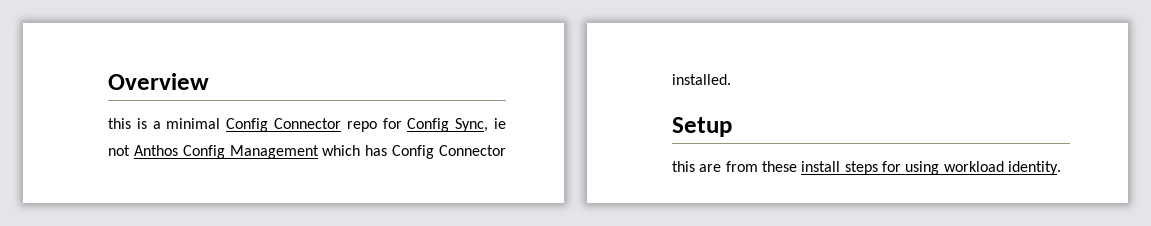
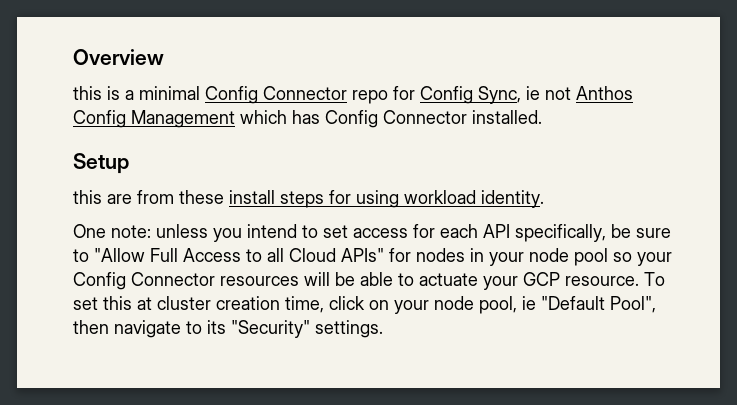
(1061, 168) none -> [73,224,671,242] [73,248,672,266] [73,272,665,290] [73,296,656,314] [73,320,383,338] // One note: unless you intend to set access for each API specifically, be sure to "Allow Full Access to all Cloud APIs" for nodes in your node pool so your Config Connector resources will be able to actuate your GCP resource. To set this at cluster creation time, click on your node pool, ie "Default Pool", then navigate to its "Security" settings.

